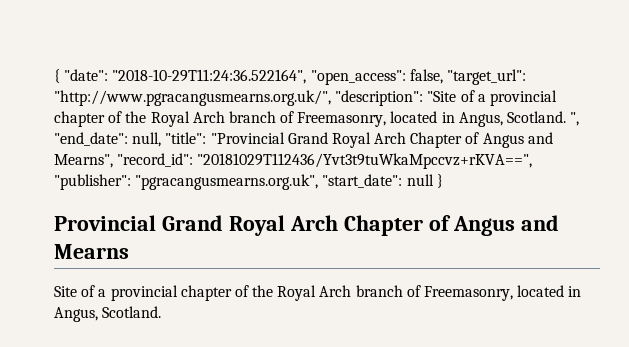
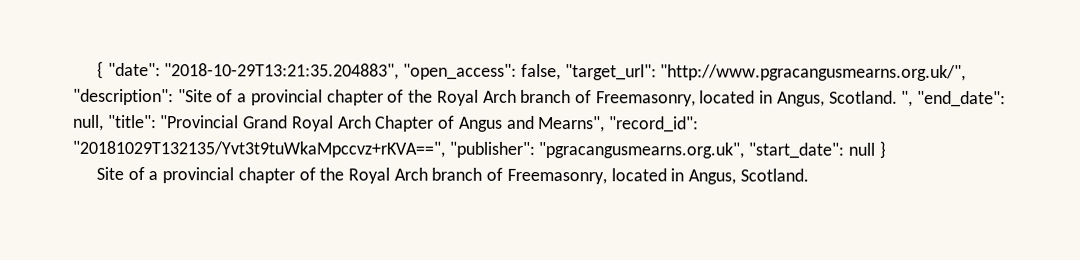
[112,69,307,84] "2018-10-29T11:24:36.522164", -> [164,63,400,80] "2018-10-29T13:21:35.204883",
[197,153,533,169] "20181029T112436/Yvt3t9tuWkaMpccvz+rKVA==", -> [72,140,445,158] "20181029T132135/Yvt3t9tuWkaMpccvz+rKVA==",
[54,215,559,236] [54,244,129,259] // Provincial Grand Royal Arch Chapter of Angus and Mearns -> (886, 149) none

